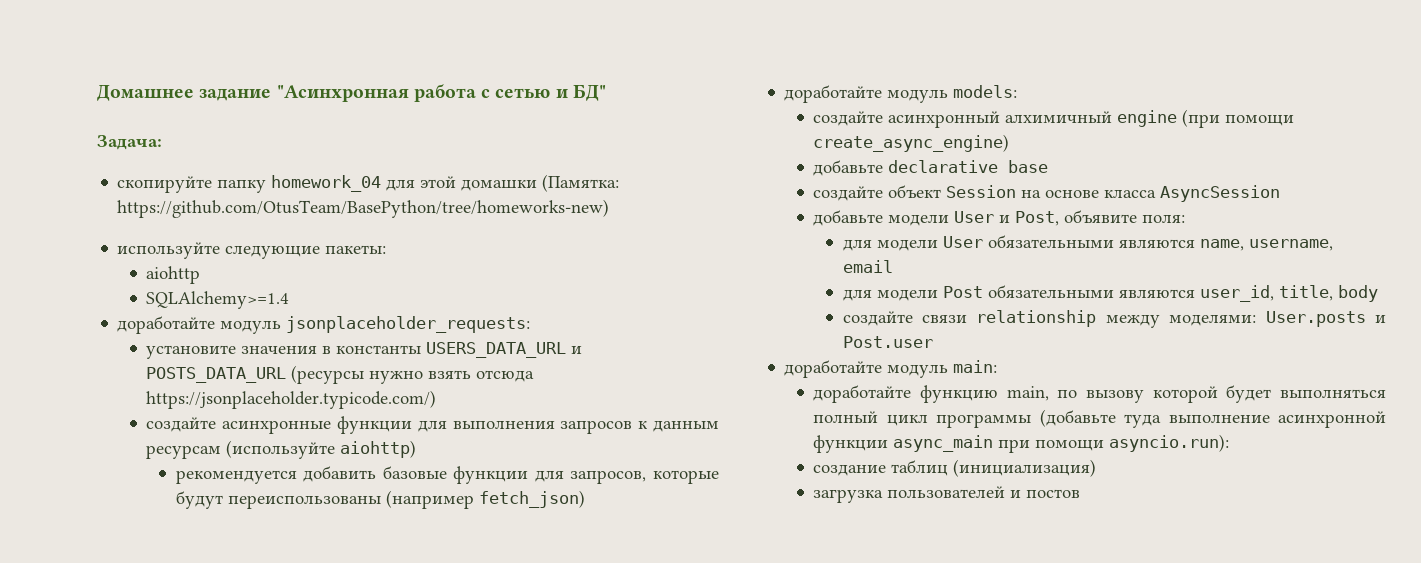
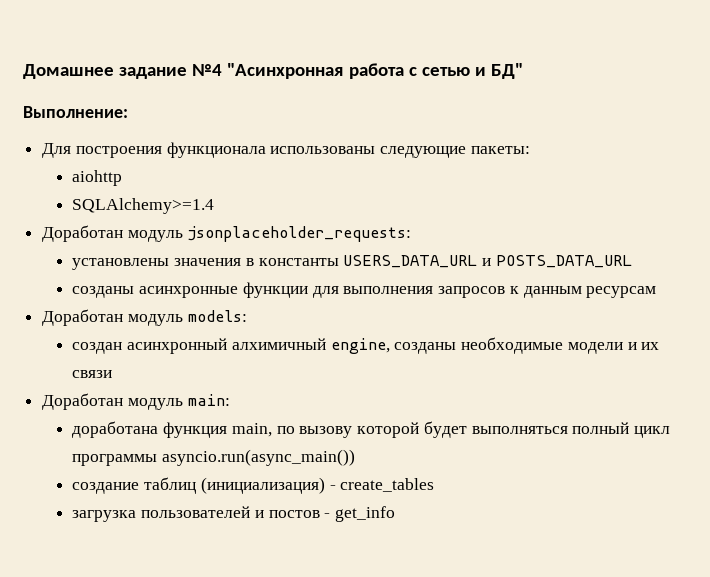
(272, 94) none -> [192,64,223,76] №4
[97,135,162,150] [117,174,620,193] [117,199,610,218] [117,242,221,259] Задача: // скопируйте папку homework_04 для этой домашки (Памятка: https://github.com/OtusTeam/BasePython/tree/homeworks-new) // используйте -> [23,106,128,118] [42,142,376,158] Выполнение: // Для построения функционала использованы
[117,316,216,334] доработайте -> [42,225,124,242] Доработан
[146,345,237,359] установите -> [72,258,170,270] установлены
[291,365,535,384] [146,390,437,409] [146,417,217,432] (ресурсы нужно взять отсюда https://jsonplaceholder.typicode.com/) // создайте -> [72,286,135,298] // созданы
[226,440,417,459] [175,466,719,484] [175,490,585,509] [784,85,883,103] (используйте aiohttp) // рекомендуется добавить базовые функции для запросов, которые будут переиспользованы (например fetch_json) // доработайте -> [42,309,124,326] // Доработан
[813,111,884,126] создайте -> [72,342,123,354] создан
[1117,109,1295,128] [813,134,1010,152] [813,160,1049,176] [813,185,1281,202] [813,210,1186,226] [842,235,1333,251] [842,260,893,273] [842,285,1378,302] [842,310,1386,328] [842,336,933,348] [784,360,883,378] engine (при помощи create_async_engine) // добавьте declarative base // создайте объект Session на основе класса AsyncSession // добавьте модели User и Post, объявите поля: // для модели User обязательными являются name, username, email // для модели Post обязательными являются user_id, title, body // создайте связи relationship между моделями: User.posts и Post.user // доработайте -> [330,337,660,354] [72,370,113,378] [42,393,124,410] engine, созданы необходимые модели и их связи // Доработан
[813,385,999,403] доработайте функцию -> [72,421,228,438] доработана функция
[1039,409,1386,428] [813,434,1230,453] (добавьте туда выполнение асинхронной функции async_main при помощи asyncio.run): -> [162,449,356,466] asyncio.run(async_main())
(1097, 468) none -> [329,478,435,492] - create_tables
(1081, 493) none -> [324,506,396,522] - get_info

